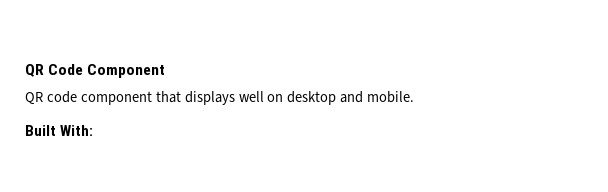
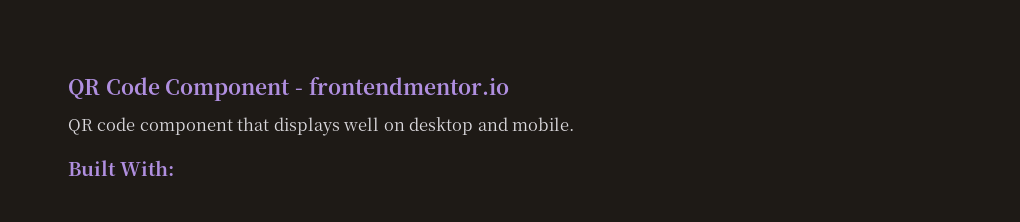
(166, 71) none -> [295,77,509,95] - frontendmentor.io

